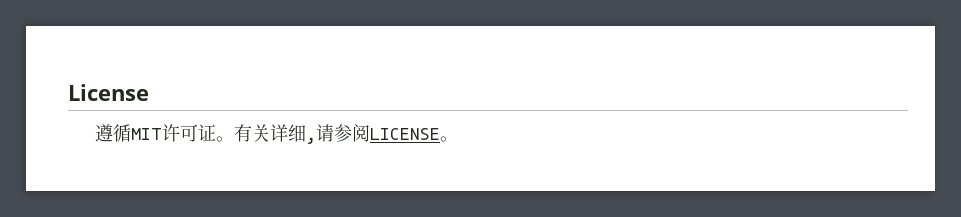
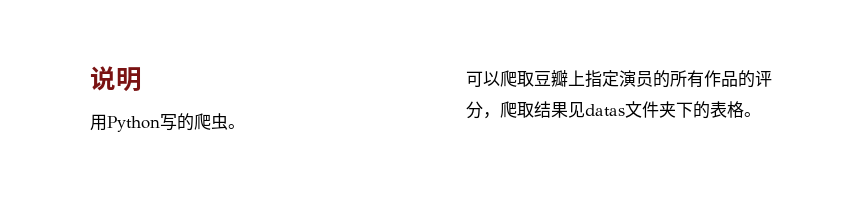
[68,84,149,101] [94,124,440,144] License // 遵循MIT许可证。有关详细,请参阅LICENSE -> [90,66,142,92] [90,113,245,132] [466,70,772,88] [466,101,744,119] 说明 // 用Python写的爬虫。 // 可以爬取豆瓣上指定演员的所有作品的评分，爬取结果见datas文件夹下的表格

